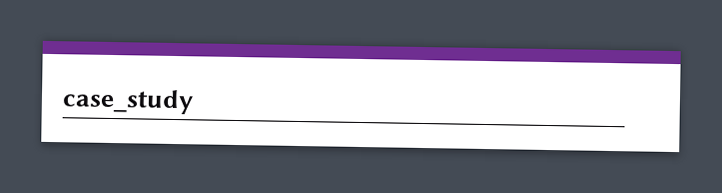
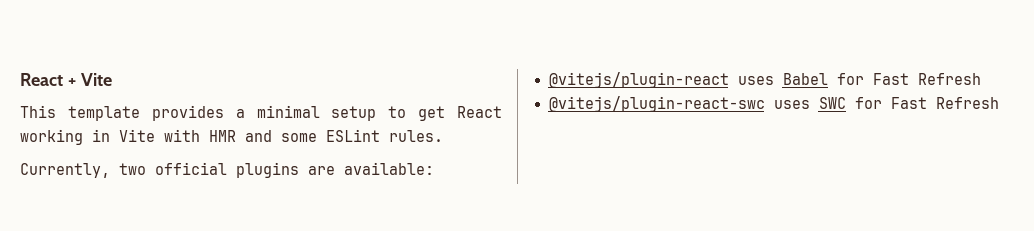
[62,88,194,115] case_study -> [20,73,112,86] [20,105,502,121] [20,129,443,145] [20,162,434,178] [548,72,981,88] [548,96,999,112] React + Vite // This template provides a minimal setup to get React working in Vite with HMR and some ESLint rules. // Currently, two official plugins are available: // @vitejs/plugin-react uses Babel for Fast Refresh // @vitejs/plugin-react-swc uses SWC for Fast Refresh

